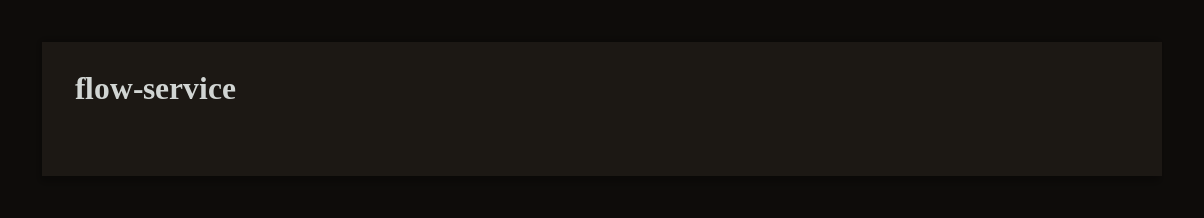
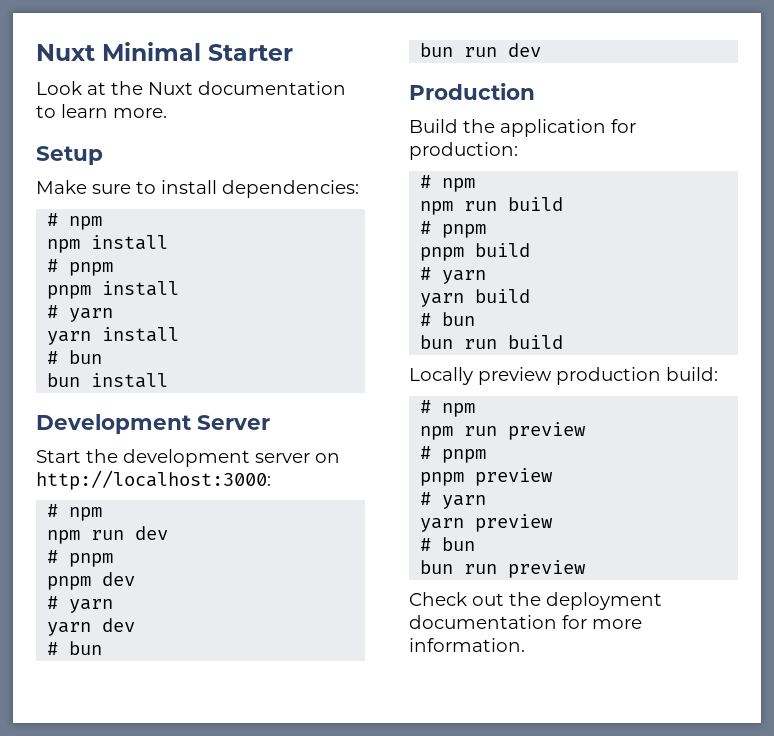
[75,77,236,99] flow-service -> [36,42,293,61] [36,81,346,95] [36,104,167,118] [36,146,103,165] [36,180,359,198] [47,213,103,230] [47,235,169,253] [47,259,114,276] [47,281,180,299] [47,305,114,322] [47,327,180,345] [47,350,103,364] [47,373,169,388] [36,414,270,434] [36,449,340,467] [36,470,271,490] [47,504,103,521] [47,526,169,544] [47,550,114,567] [47,572,136,590] [47,596,114,613] [47,618,136,636] [47,641,103,655] [420,43,542,57] [409,83,535,100] [409,119,636,137] [409,142,518,160] [420,175,476,192] [420,197,564,215] [420,221,487,238] [420,243,531,261] [420,267,487,284] [420,289,531,307] [420,312,476,326] [420,335,564,349] [409,367,718,385] [420,400,476,417] [420,422,587,440] [420,446,487,463] [420,468,554,486] [420,492,487,509] [420,514,554,532] [420,537,476,551] [420,560,587,578] [409,592,662,610] [409,615,642,629] [409,638,525,652] Nuxt Minimal Starter // Look at the Nuxt documentation to learn more. // Setup // Make sure to install dependencies: // # npm // npm install // # pnpm // pnpm install // # yarn // yarn install // # bun // bun install // Development Server // Start the development server on http://localhost:3000: // # npm // npm run dev // # pnpm // pnpm dev // # yarn // yarn dev // # bun // bun run dev // Production // Build the application for production: // # npm // npm run build // # pnpm // pnpm build // # yarn // yarn build // # bun // bun run build // Locally preview production build: // # npm // npm run preview // # pnpm // pnpm preview // # yarn // yarn preview // # bun // bun run preview // Check out the deployment documentation for more information.

